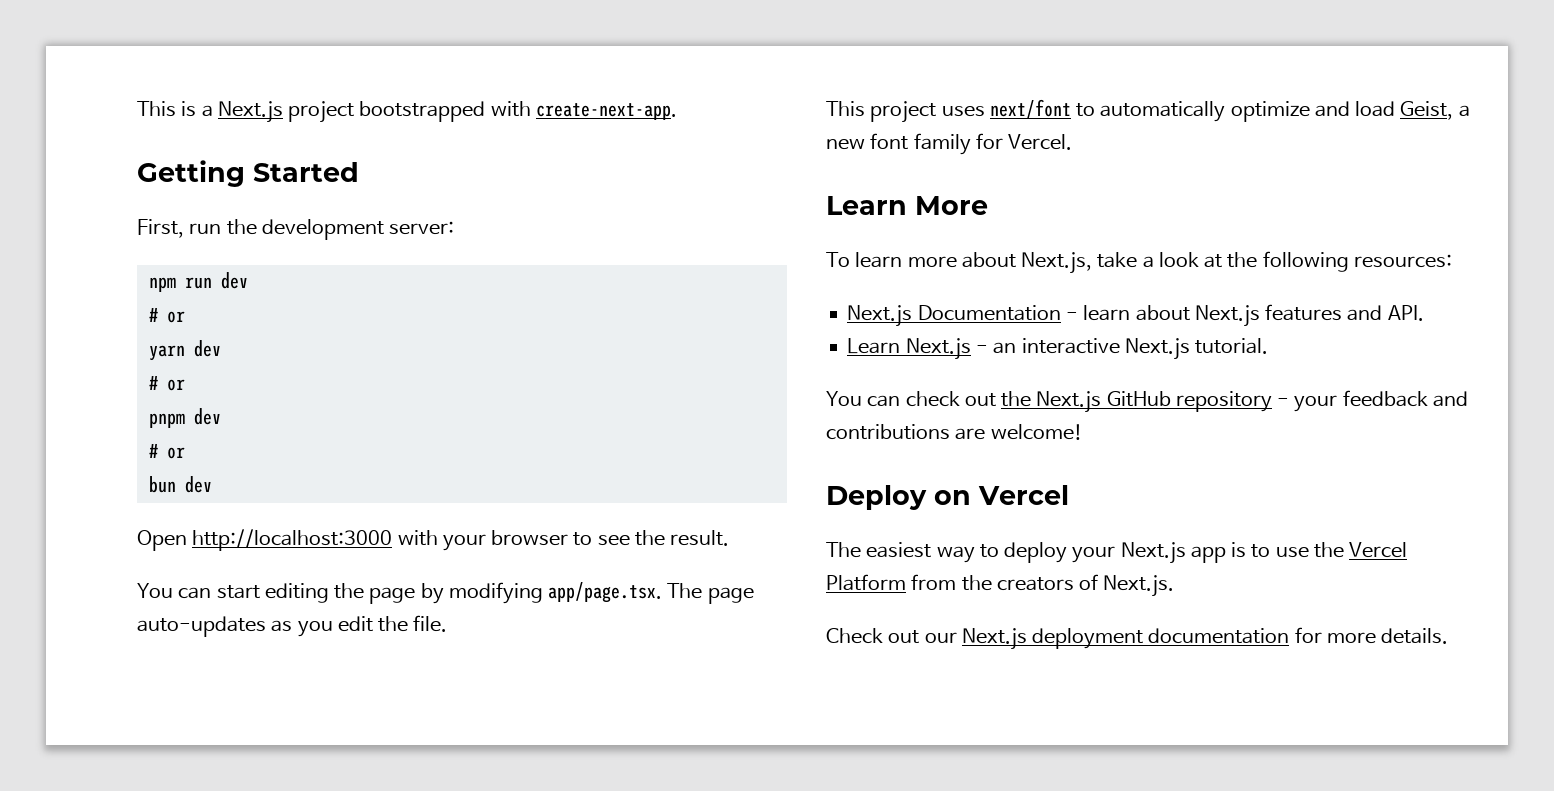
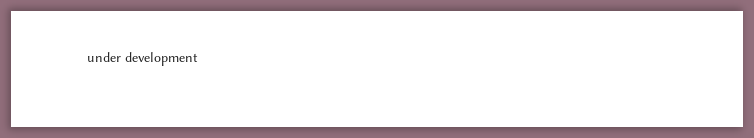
[137,101,677,123] [137,160,359,187] [137,219,455,240] [148,272,248,292] [148,308,185,323] [148,340,221,361] [148,376,185,391] [148,408,221,428] [148,444,185,459] [148,476,212,493] [137,529,730,551] [137,582,754,604] [137,615,448,637] [826,99,1470,123] [826,133,1073,155] [826,196,988,215] [826,251,1452,274] [847,304,1424,327] [847,338,1269,360] [826,390,1468,413] [826,424,1083,440] [826,485,1069,510] [826,542,1408,564] [826,574,1175,597] [826,627,1449,650] This is a Next.js project bootstrapped with create-next-app. // Getting Started // First, run the development server: // npm run dev // # or // yarn dev // # or // pnpm dev // # or // bun dev // Open http://localhost:3000 with your browser to see the result. // You can start editing the page by modifying app/page.tsx. The page auto-updates as you edit the file. // This project uses next/font to automatically optimize and load Geist, a new font family for Vercel. // Learn More // To learn more about Next.js, take a look at the following resources: // Next.js Documentation - learn about Next.js features and API. // Learn Next.js - an interactive Next.js tutorial. // You can check out the Next.js GitHub repository - your feedback and contributions are welcome! // Deploy on Vercel // The easiest way to deploy your Next.js app is to use the Vercel Platform from the creators of Next.js. // Check out our Next.js deployment documentation for more details. -> [87,52,198,66] under development

